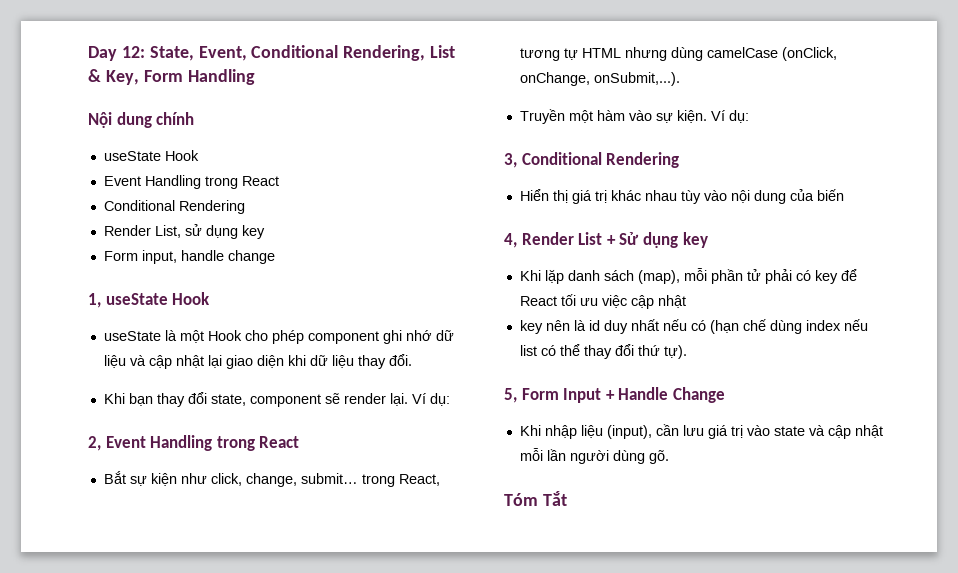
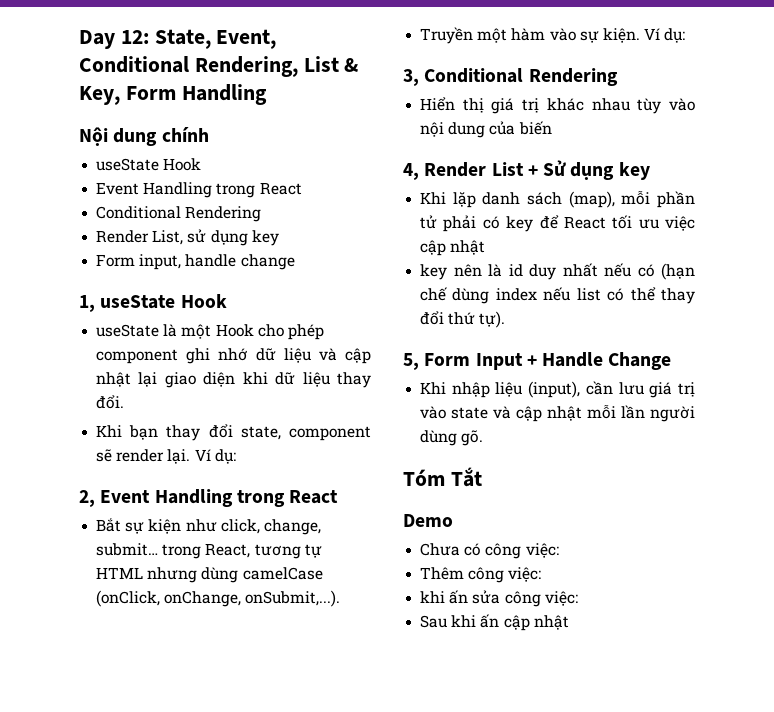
(567, 498) none -> [403,514,453,527] [420,543,559,559] [420,567,542,583] [420,590,578,607] [420,614,569,631] // Demo // Chưa có công việc: // Thêm công việc: // khi ấn sửa công việc: // Sau khi ấn cập nhật

